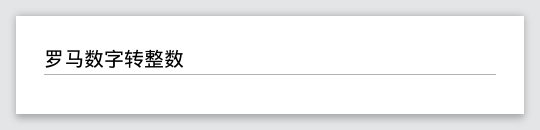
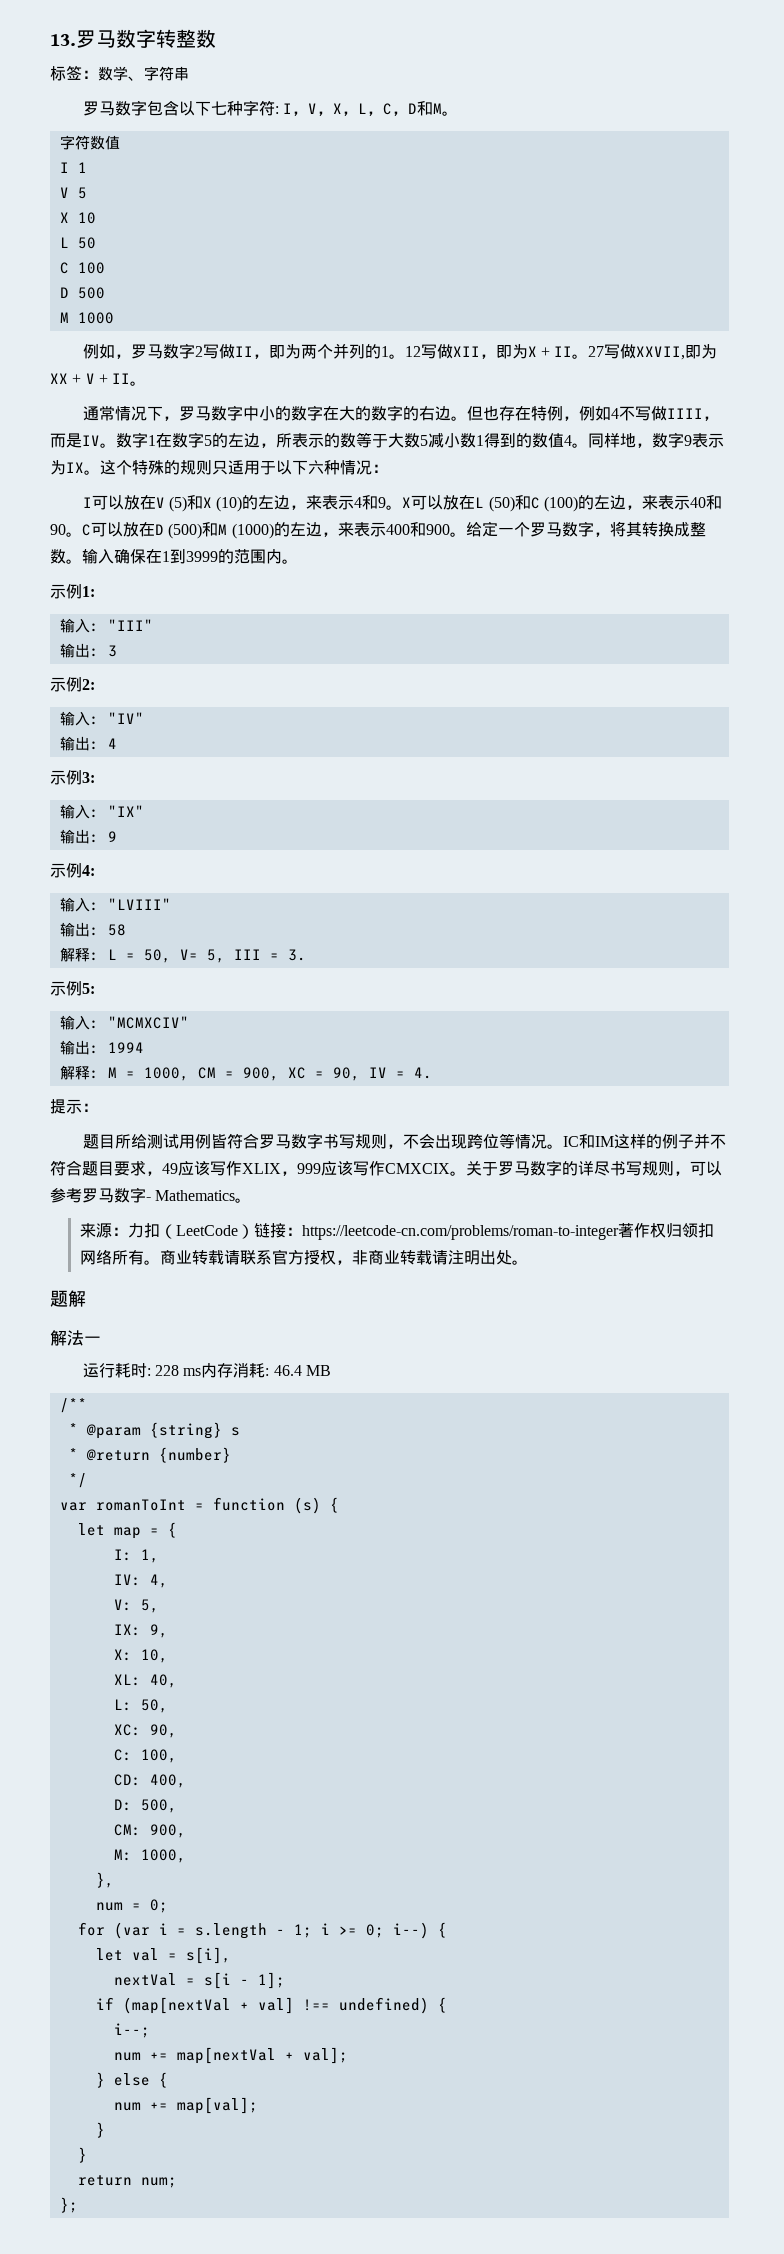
(44, 59) none -> [50,34,76,46] 13.
(184, 58) none -> [50,65,189,81] [82,100,458,116] [59,135,120,150] [59,162,87,173] [59,187,87,199] [59,212,96,224] [59,237,96,249] [59,262,105,274] [59,287,105,299] [59,312,114,324] [82,343,718,360] [50,373,147,386] [82,405,719,421] [50,432,724,448] [50,460,388,475] [82,495,722,512] [50,521,706,539] [50,549,298,564] [50,584,95,599] [59,618,153,633] [59,643,117,658] [50,677,95,692] [59,711,144,726] [59,736,117,751] [50,770,95,785] [59,804,144,819] [59,829,117,844] [50,863,95,878] [59,897,171,912] [59,922,126,937] [59,947,306,963] [50,981,95,996] [59,1015,189,1030] [59,1040,144,1055] [59,1065,432,1081] [50,1099,98,1114] [82,1133,726,1149] [50,1160,722,1176] [50,1187,252,1203] [79,1223,714,1240] [79,1249,528,1265] [50,1290,86,1307] [50,1330,101,1346] [82,1363,331,1378] [59,1398,87,1413] [68,1422,240,1439] [68,1447,231,1463] [68,1473,87,1488] [59,1497,339,1514] [77,1522,177,1539] [113,1549,159,1563] [113,1574,168,1588] [113,1599,159,1613] [113,1624,168,1638] [113,1649,168,1663] [113,1674,177,1688] [113,1699,168,1713] [113,1724,177,1738] [113,1749,177,1763] [113,1774,186,1788] [113,1799,177,1813] [113,1824,186,1838] [113,1849,186,1863] [95,1872,114,1888] [95,1899,168,1913] [77,1922,447,1939] [95,1947,231,1964] [113,1972,285,1989] [95,1997,447,2014] [113,2023,150,2038] [113,2047,348,2064] [95,2072,168,2088] [113,2097,258,2114] [95,2122,105,2138] [77,2147,87,2163] [77,2175,177,2188] [59,2197,78,2213] // 标签：数学、字符串 // 罗马数字包含以下七种字符: I，V，X，L，C，D和M。 // 字符数值 // I 1 // V 5 // X 10 // L 50 // C 100 // D 500 // M 1000 // 例如，罗马数字2写做II，即为两个并列的1。12写做XII，即为X + II。27写做XXVII,即为XX + V + II。 // 通常情况下，罗马数字中小的数字在大的数字的右边。但也存在特例，例如4不写做IIII，而是IV。数字1在数字5的左边，所表示的数等于大数5减小数1得到的数值4。同样地，数字9表示为IX。这个特殊的规则只适用于以下六种情况： // I可以放在V (5)和X (10)的左边，来表示4和9。X可以放在L (50)和C (100)的左边，来表示40和90。C可以放在D (500)和M (1000)的左边，来表示400和900。给定一个罗马数字，将其转换成整数。输入确保在1到3999的范围内。 // 示例1: // 输入: "III" // 输出: 3 // 示例2: // 输入: "IV" // 输出: 4 // 示例3: // 输入: "IX" // 输出: 9 // 示例4: // 输入: "LVIII" // 输出: 58 // 解释: L = 50, V= 5, III = 3. // 示例5: // 输入: "MCMXCIV" // 输出: 1994 // 解释: M = 1000, CM = 900, XC = 90, IV = 4. // 提示： // 题目所给测试用例皆符合罗马数字书写规则，不会出现跨位等情况。IC和IM这样的例子并不符合题目要求，49应该写作XLIX，999应该写作CMXCIX。关于罗马数字的详尽书写规则，可以参考罗马数字- Mathematics。 // 来源：力扣（LeetCode）链接：https://leetcode-cn.com/problems/roman-to-integer著作权归领扣网络所有。商业转载请联系官方授权，非商业转载请注明出处。 // 题解 // 解法一 // 运行耗时: 228 ms内存消耗: 46.4 MB // /** // * @param {string} s // * @return {number} // */ // var romanToInt = function (s) { // let map = { // I: 1, // IV: 4, // V: 5, // IX: 9, // X: 10, // XL: 40, // L: 50, // XC: 90, // C: 100, // CD: 400, // D: 500, // CM: 900, // M: 1000, // }, // num = 0; // for (var i = s.length - 1; i >= 0; i--) { // let val = s[i], // nextVal = s[i - 1]; // if (map[nextVal + val] !== undefined) { // i--; // num += map[nextVal + val]; // } else { // num += map[val]; // } // } // return num; // };

